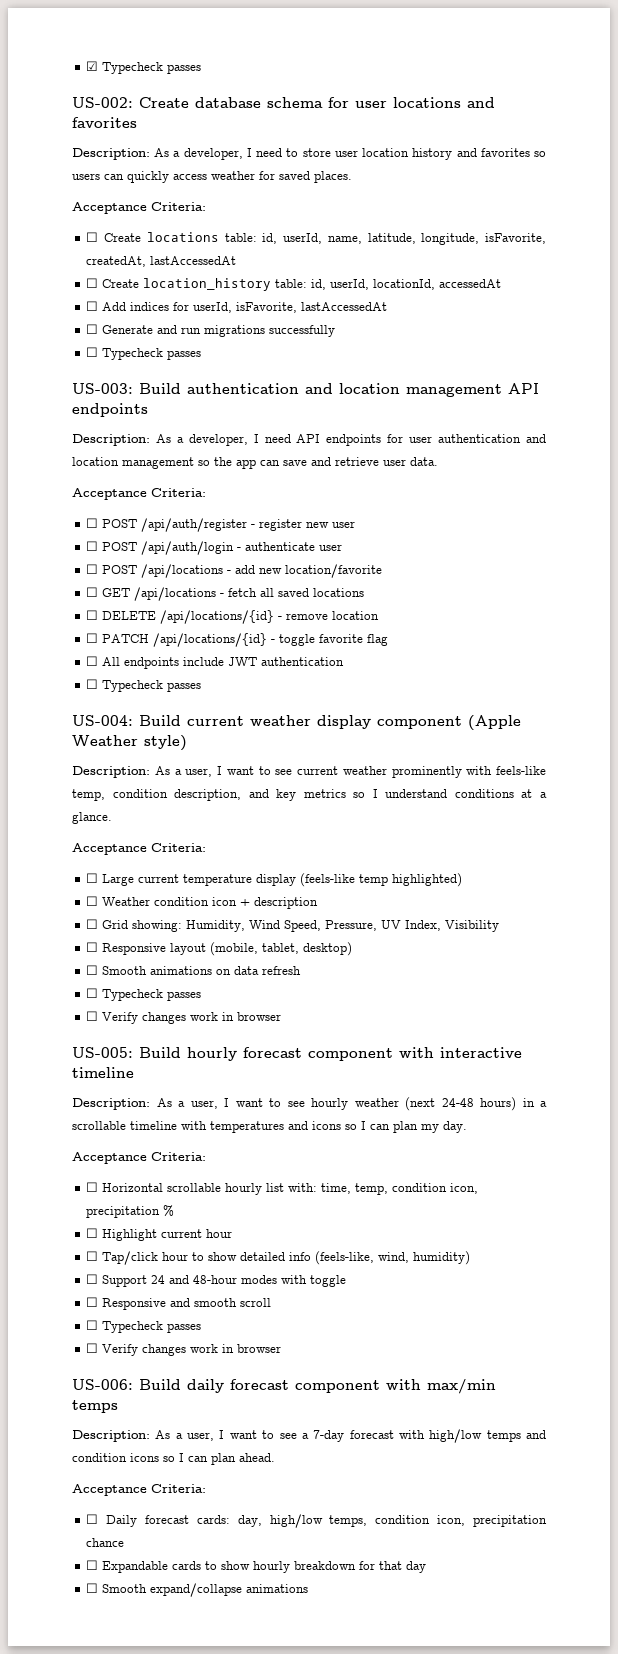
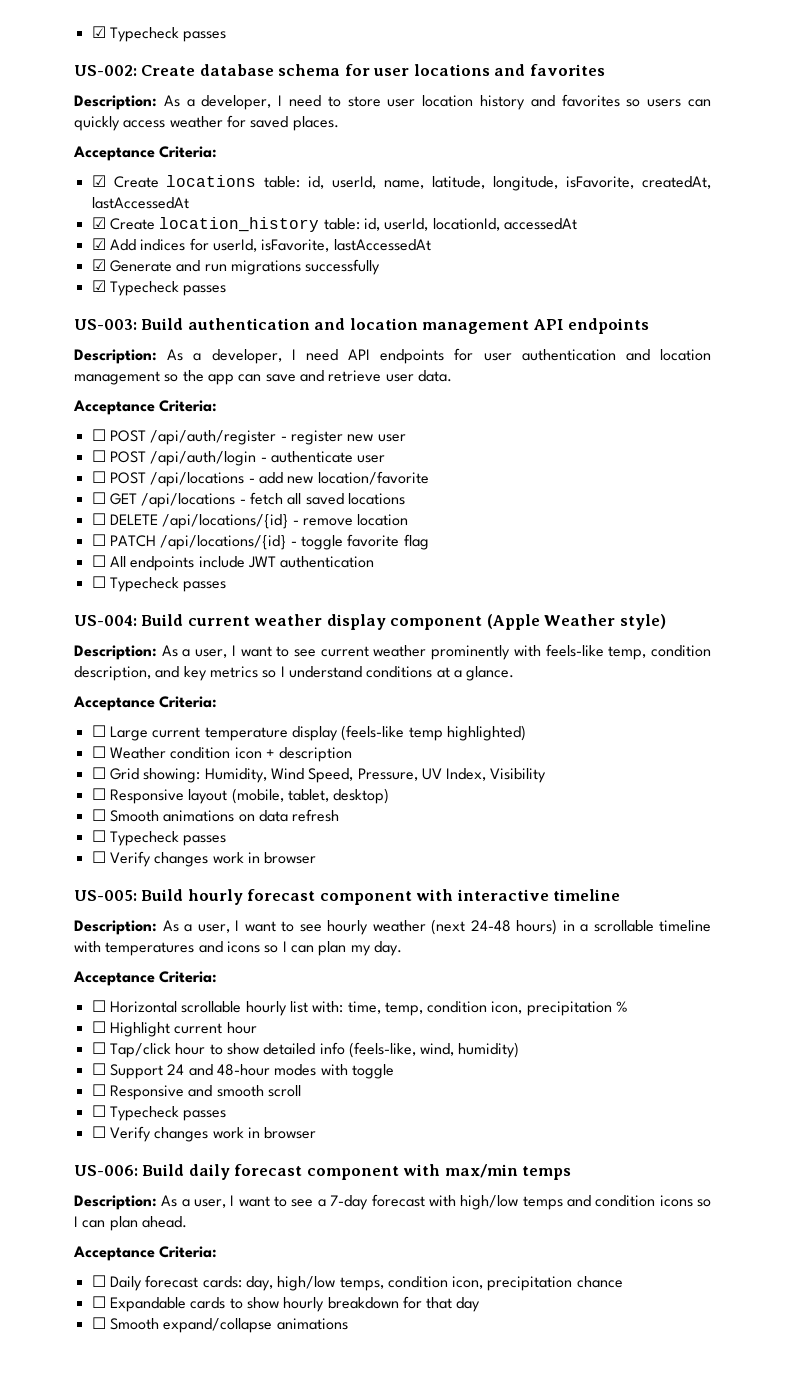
[86,232,99,242] ☐ -> [91,175,106,187] ☑
[86,278,99,288] ☐ -> [91,217,106,229] ☑
[86,301,99,311] ☐ -> [91,238,106,250] ☑
[86,324,99,334] ☐ -> [91,259,106,271] ☑
[86,347,99,357] ☐ -> [91,280,106,292] ☑

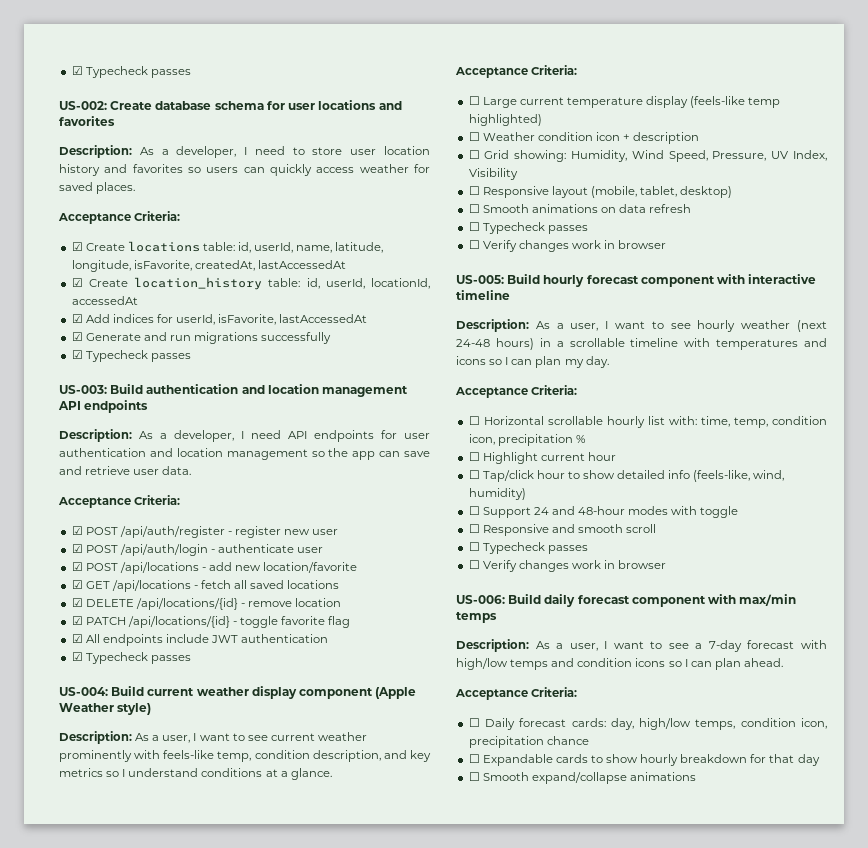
[91,429,106,441] ☐ -> [71,526,83,535] ☑
[91,450,106,462] ☐ -> [71,544,83,553] ☑
[91,471,106,483] ☐ -> [71,562,83,571] ☑
[91,492,106,504] ☐ -> [71,580,83,589] ☑
[91,513,106,525] ☐ -> [71,598,83,607] ☑
[91,534,106,546] ☐ -> [71,616,83,625] ☑
[91,555,106,567] ☐ -> [71,634,83,643] ☑
[91,576,106,588] ☐ -> [71,652,83,661] ☑

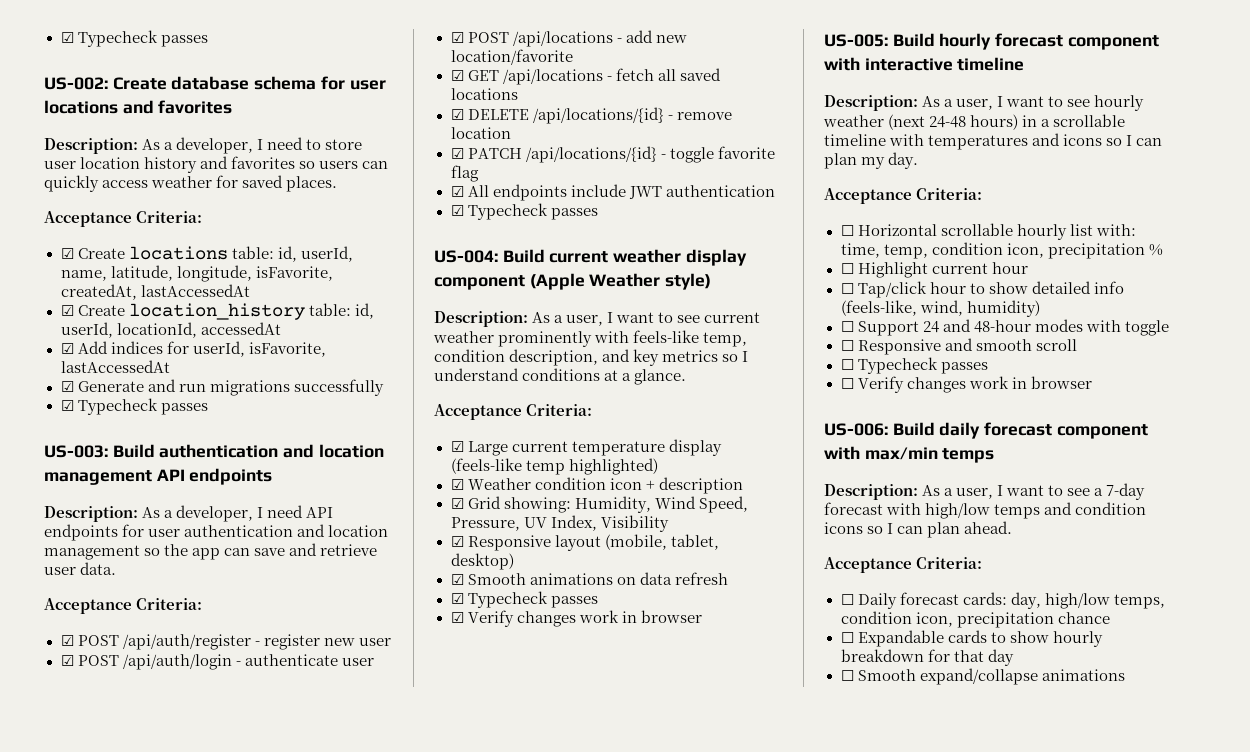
[468,96,480,105] ☐ -> [450,441,464,452] ☑
[468,132,480,141] ☐ -> [450,479,464,490] ☑
[468,150,480,159] ☐ -> [450,498,464,509] ☑
[468,186,480,195] ☐ -> [450,536,464,547] ☑
[468,204,480,213] ☐ -> [450,574,464,585] ☑
[468,222,588,234] [468,240,480,249] ☐ Typecheck passes // ☐ -> [450,591,598,608] [450,612,464,623] ☑ Typecheck passes // ☑

